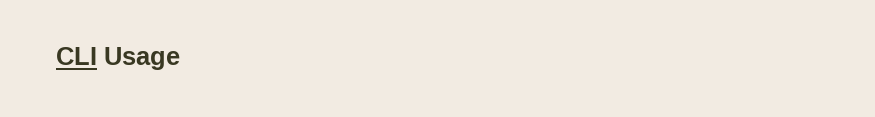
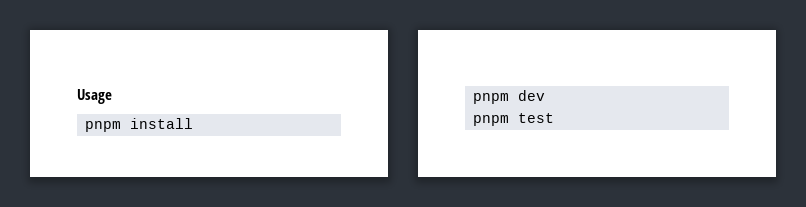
[56,47,97,65] CLI -> (77, 96) none
(180, 58) none -> [84,118,193,132] [472,90,545,104] [472,113,554,126] // pnpm install // pnpm dev // pnpm test

